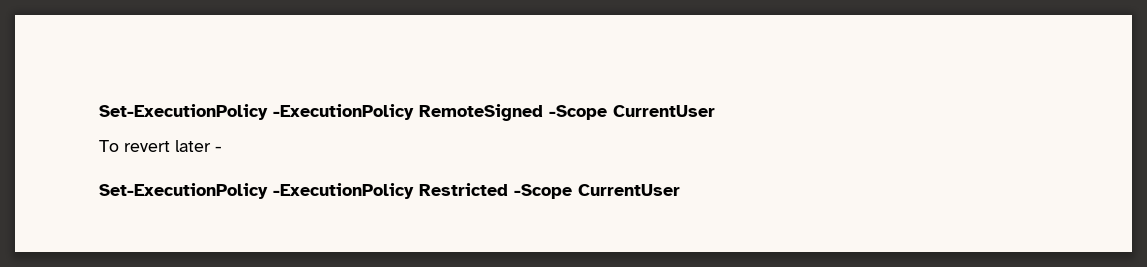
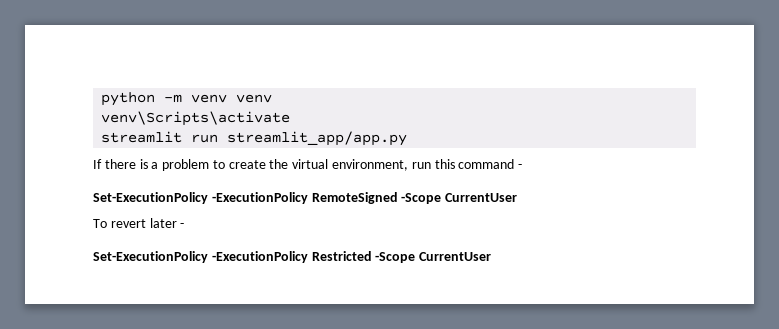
(99, 112) none -> [101,92,273,106] [101,111,291,126] [101,131,408,146] [93,159,523,171] python -m venv venv // venv\Scripts\activate // streamlit run streamlit_app/app.py // If there is a problem to create the virtual environment, run this command - //

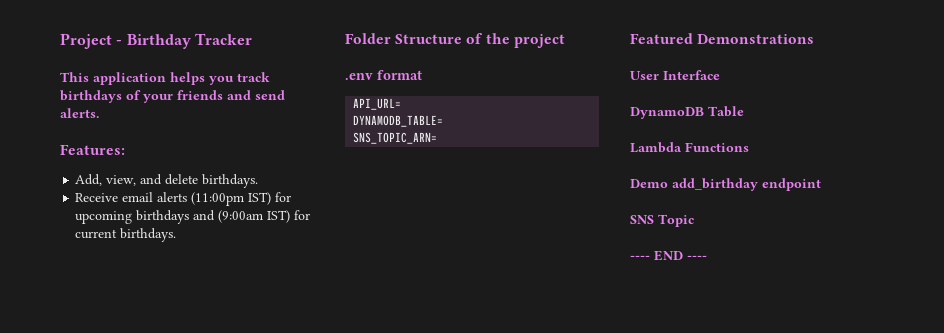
[101,92,273,106] [101,111,291,126] [101,131,408,146] [93,159,523,171] [93,192,518,204] [93,218,185,228] [93,251,492,263] python -m venv venv // venv\Scripts\activate // streamlit run streamlit_app/app.py // If there is a problem to create the virtual environment, run this command - // Set-ExecutionPolicy -ExecutionPolicy RemoteSigned -Scope CurrentUser // To revert later - // Set-ExecutionPolicy -ExecutionPolicy Restricted -Scope CurrentUser -> [60,33,252,49] [60,72,270,85] [60,90,285,103] [60,108,99,118] [60,144,125,155] [75,174,259,188] [75,192,292,206] [75,210,311,224] [75,228,177,242] [345,33,565,48] [345,70,422,80] [353,98,402,110] [353,115,444,127] [353,132,438,144] [630,33,815,44] [630,70,720,80] [630,106,744,119] [630,142,749,153] [630,178,821,191] [630,214,694,227] [630,250,707,261] Project - Birthday Tracker // This application helps you track birthdays of your friends and send alerts. // Features: // Add, view, and delete birthdays. // Receive email alerts (11:00pm IST) for upcoming birthdays and (9:00am IST) for current birthdays. // Folder Structure of the project // .env format // API_URL= // DYNAMODB_TABLE= // SNS_TOPIC_ARN= // Featured Demonstrations // User Interface // DynamoDB Table // Lambda Functions // Demo add_birthday endpoint // SNS Topic // ---- END ----

